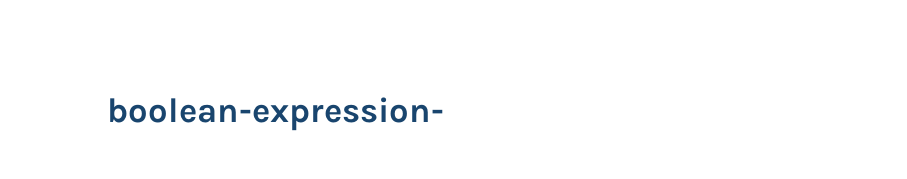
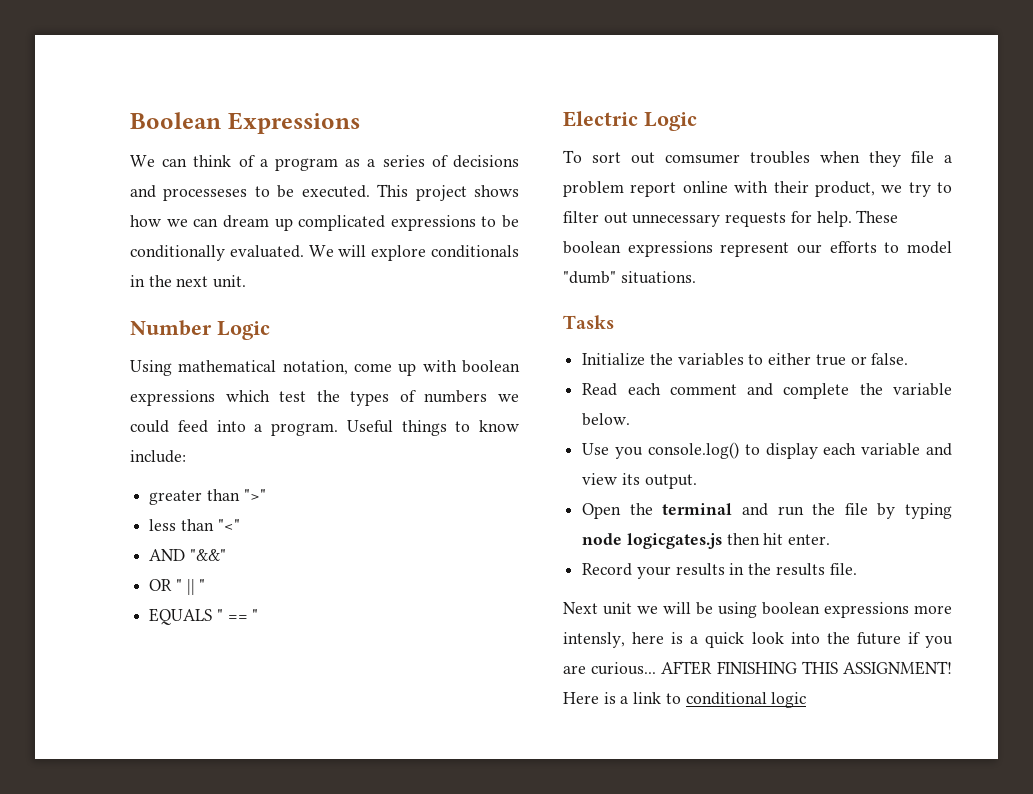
[107,97,444,131] boolean-expression- -> [130,112,360,134] [130,155,519,171] [130,184,519,201] [130,215,519,231] [130,245,519,261] [130,275,247,288] [130,320,270,340] [130,360,520,376] [130,390,519,406] [130,420,519,436] [130,450,186,463] [149,489,266,505] [149,519,240,531] [149,549,226,561] [149,579,206,595] [149,608,259,625] [563,111,697,131] [563,150,952,167] [563,181,952,197] [563,210,899,227] [563,241,952,257] [563,271,696,284] [563,315,614,329] [582,353,909,366] [582,383,952,399] [582,413,631,426] [582,442,952,459] [582,473,697,489] [582,503,952,519] [582,533,831,549] [582,563,857,579] [563,602,952,618] [563,632,953,648] [563,661,952,675] [563,692,807,708] Boolean Expressions // We can think of a program as a series of decisions and processeses to be executed. This project shows how we can dream up complicated expressions to be conditionally evaluated. We will explore conditionals in the next unit. // Number Logic // Using mathematical notation, come up with boolean expressions which test the types of numbers we could feed into a program. Useful things to know include: // greater than ">" // less than "<" // AND "&&" // OR " || " // EQUALS " == " // Electric Logic // To sort out comsumer troubles when they file a problem report online with their product, we try to filter out unnecessary requests for help. These boolean expressions represent our efforts to model "dumb" situations. // Tasks // Initialize the variables to either true or false. // Read each comment and complete the variable below. // Use you console.log() to display each variable and view its output. // Open the terminal and run the file by typing node logicgates.js then hit enter. // Record your results in the results file. // Next unit we will be using boolean expressions more intensly, here is a quick look into the future if you are curious... AFTER FINISHING THIS ASSIGNMENT! Here is a link to conditional logic

